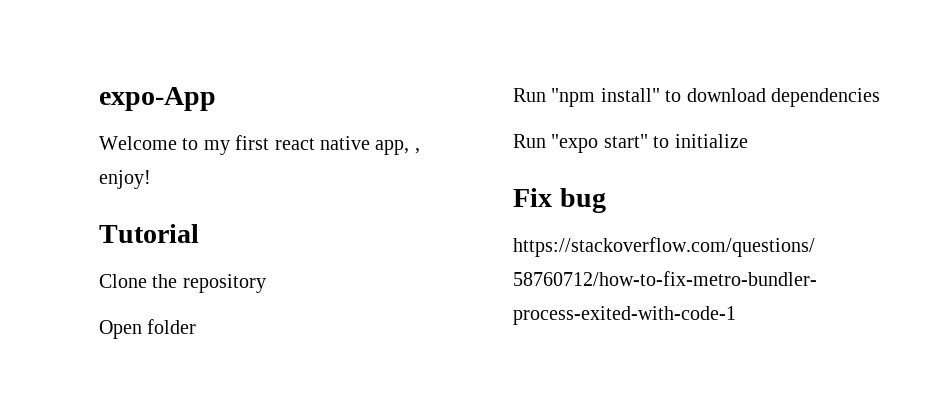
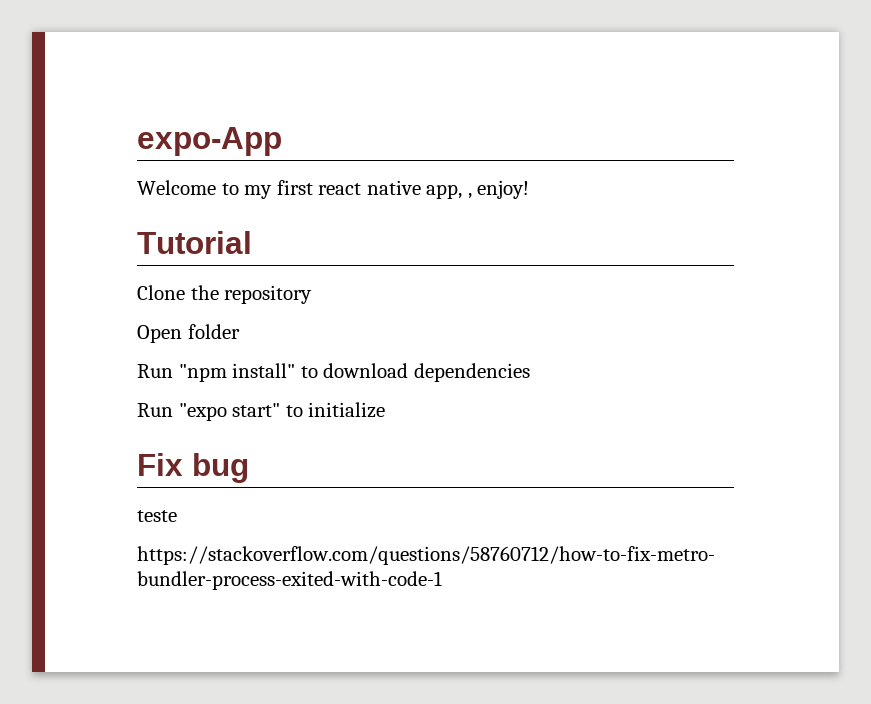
(606, 200) none -> [137,510,177,522] // teste

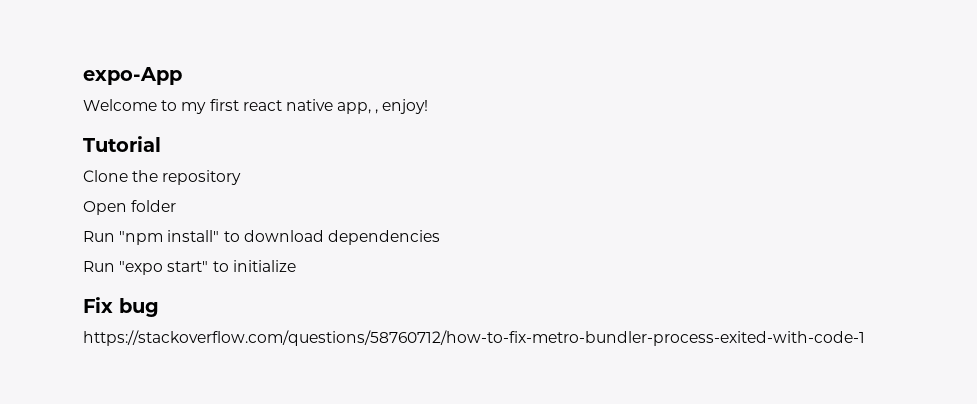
[137,510,177,522] // teste -> (159, 307) none

